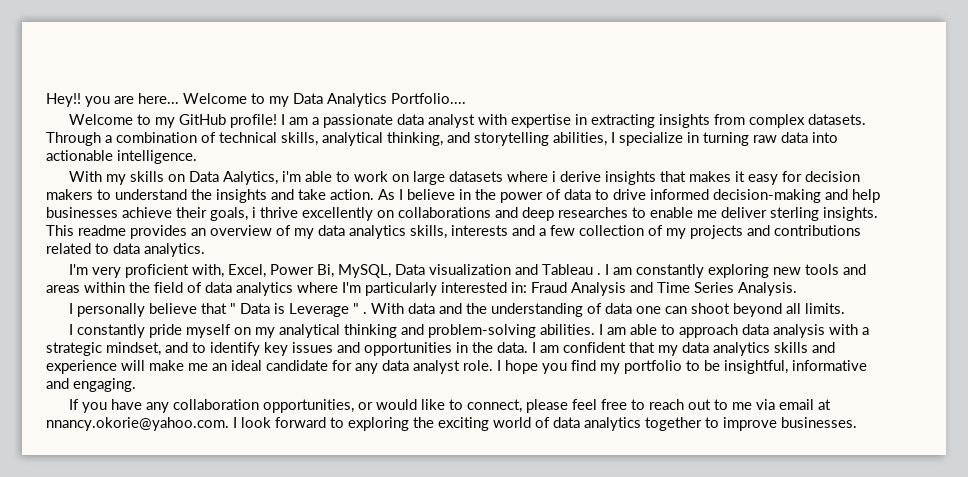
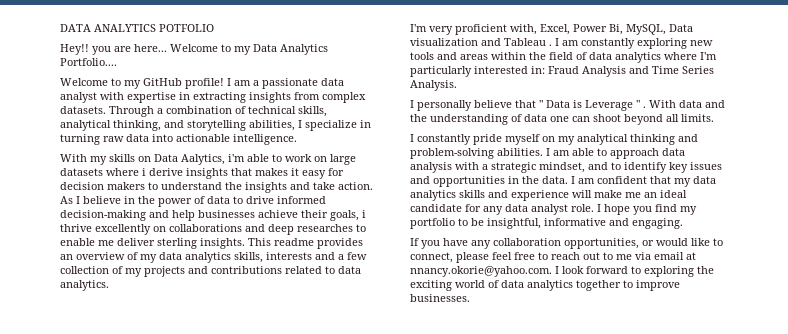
(46, 100) none -> [60,24,214,32] DATA ANALYTICS POTFOLIO //

